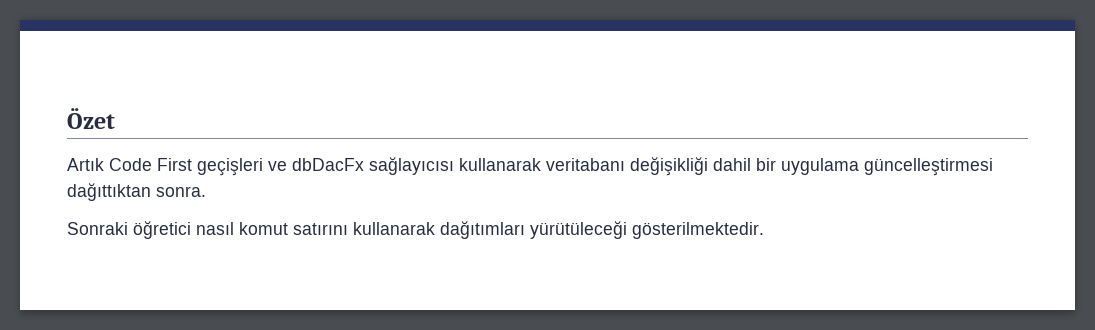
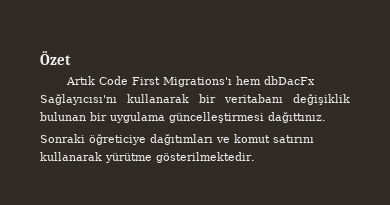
[197,157,751,176] geçişleri ve dbDacFx sağlayıcısı kullanarak veritabanı değişikliği dahil -> [162,76,315,87] [40,94,350,105] [40,112,86,121] Migrations'ı hem dbDacFx Sağlayıcısı'nı kullanarak bir veritabanı değişiklik bulunan
[67,183,206,201] dağıttıktan sonra. -> [268,112,326,123] dağıttınız.
[133,221,234,239] öğretici nasıl -> [89,134,230,145] öğreticiye dağıtımları ve
[440,221,627,239] dağıtımları yürütüleceği -> [105,153,152,163] yürütme

